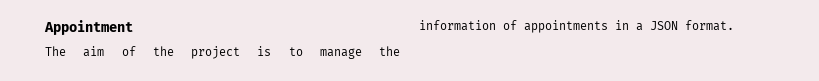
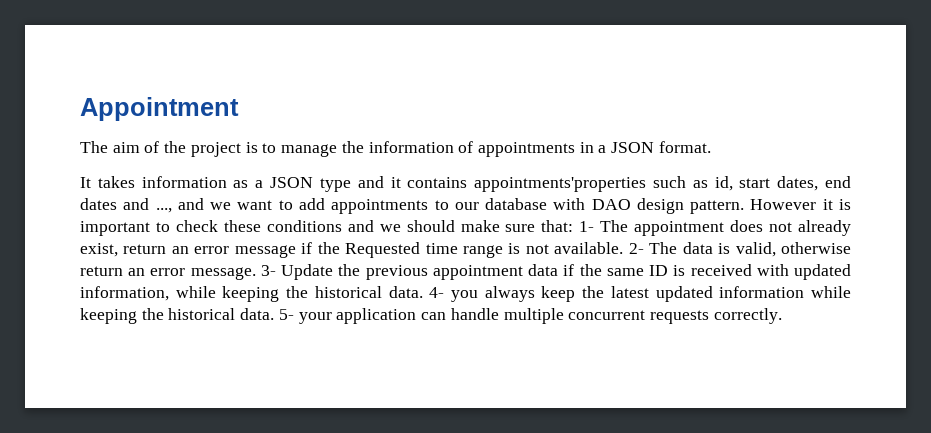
(734, 25) none -> [80,176,851,192] [80,198,852,214] [80,220,851,236] [80,242,852,258] [80,264,852,280] [80,286,851,302] [80,308,782,324] // It takes information as a JSON type and it contains appointments'properties such as id, start dates, end dates and ..., and we want to add appointments to our database with DAO design pattern. However it is important to check these conditions and we should make sure that: 1- The appointment does not already exist, return an error message if the Requested time range is not available. 2- The data is valid, otherwise return an error message. 3- Update the previous appointment data if the same ID is received with updated information, while keeping the historical data. 4- you always keep the latest updated information while keeping the historical data. 5- your application can handle multiple concurrent requests correctly.

